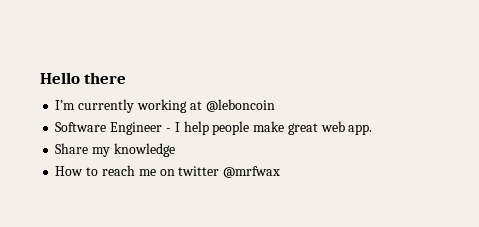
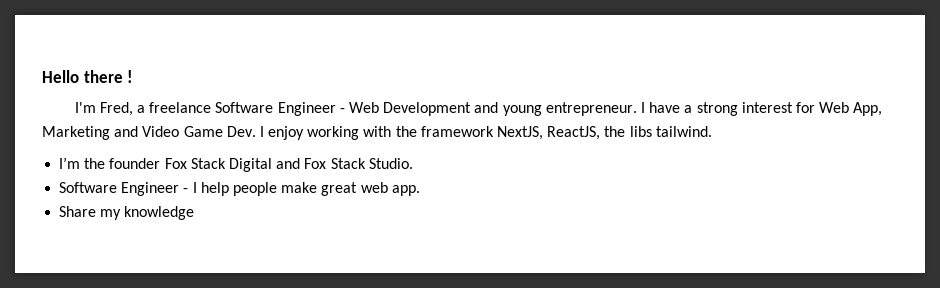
[55,99,275,113] // I’m currently working at @leboncoin -> [127,70,134,83] [74,102,883,116] [42,126,712,140] [59,157,413,172] ! // I'm Fred, a freelance Software Engineer - Web Development and young entrepreneur. I have a strong interest for Web App, Marketing and Video Game Dev. I enjoy working with the framework NextJS, ReactJS, the libs tailwind. // I’m the founder Fox Stack Digital and Fox Stack Studio.
[55,165,281,178] // How to reach me on twitter @mrfwax -> (195, 213) none

